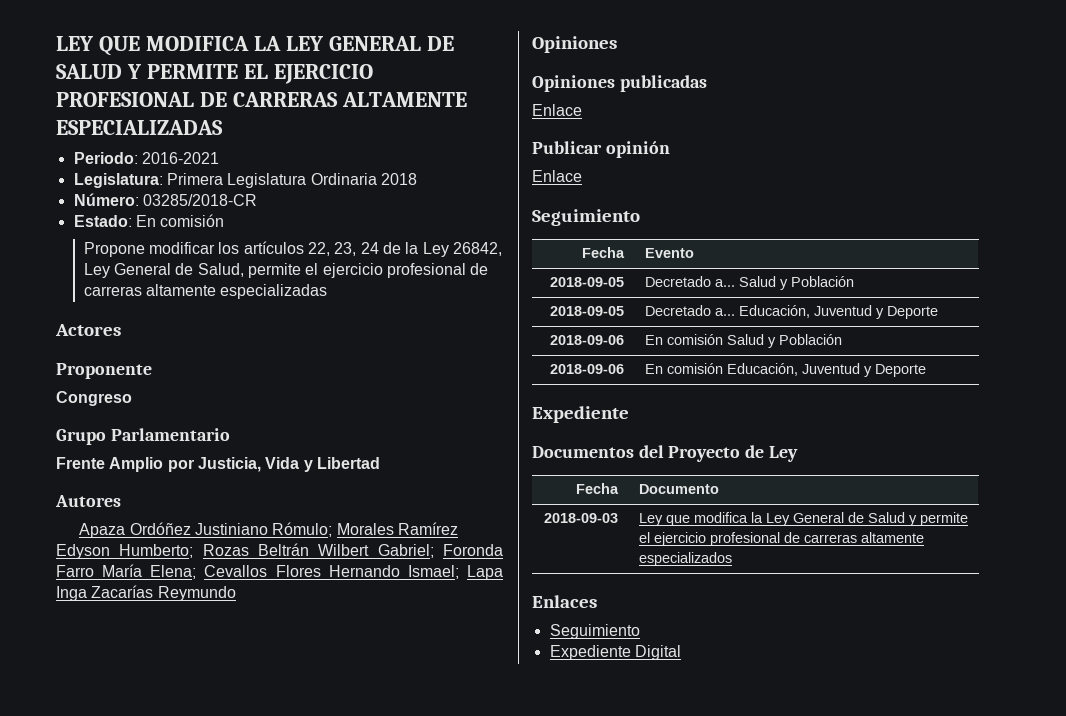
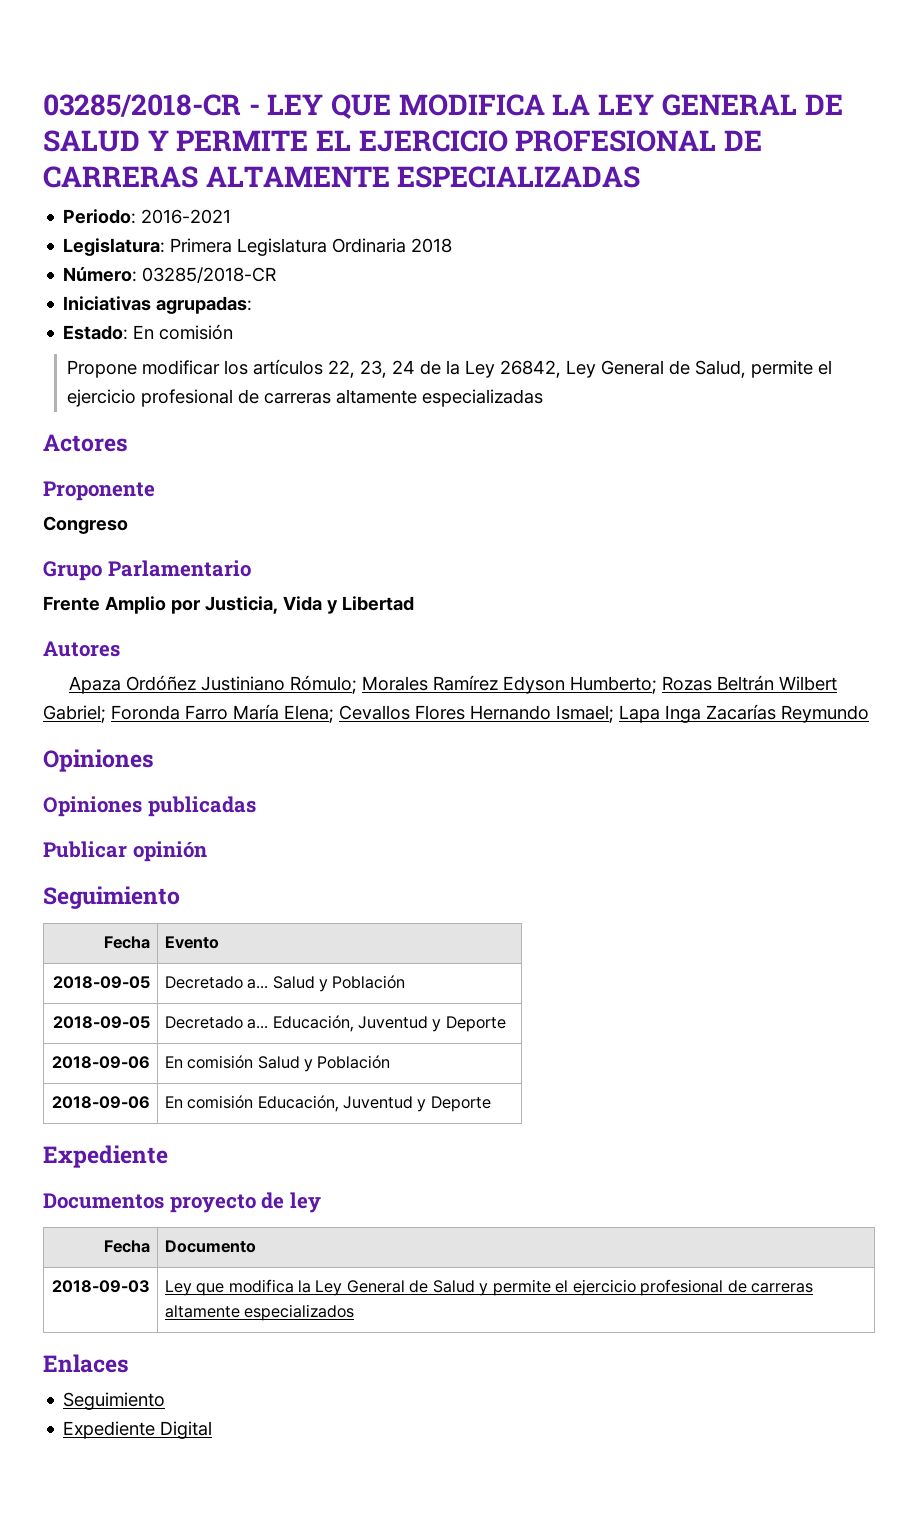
(56, 43) none -> [43,94,260,117] 03285/2018-CR -
(257, 200) none -> [63,296,253,314] // Iniciativas agrupadas:
[532,104,582,116] // Enlace -> (256, 806) none
[532,170,582,182] // Enlace -> (207, 851) none
[638,445,798,462] del Proyecto de Ley -> [169,1192,321,1213] proyecto de ley

